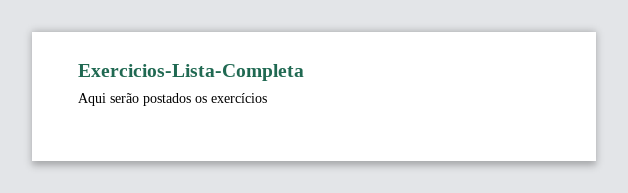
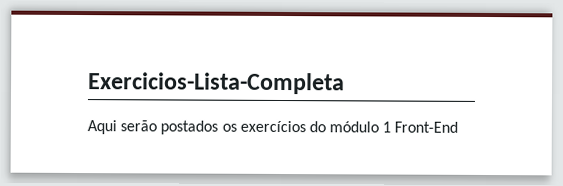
(267, 98) none -> [308,121,459,133] do módulo 1 Front-End

